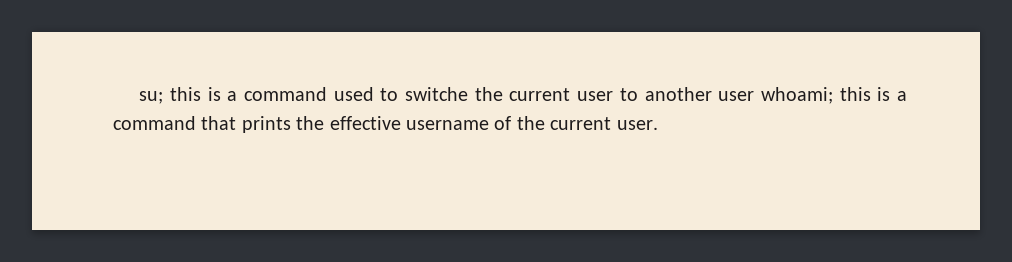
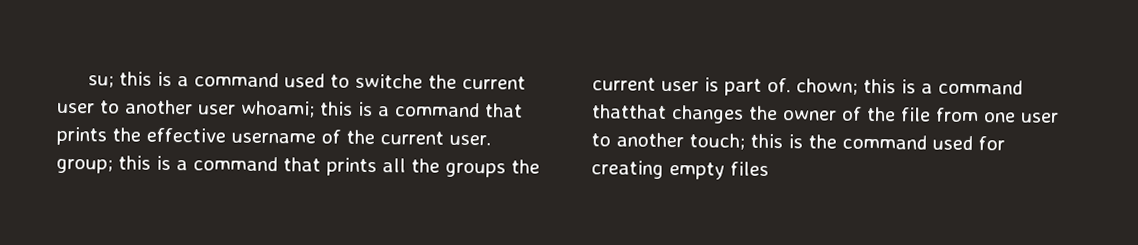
(658, 125) none -> [56,155,540,178] [592,77,1023,96] [592,104,1059,124] [591,132,1005,151] [591,160,769,180] group; this is a command that prints all the groups the current user is part of. chown; this is a command thatthat changes the owner of the file from one user to another touch; this is the command used for creating empty files

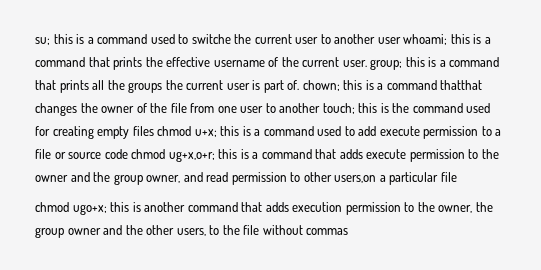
(769, 168) none -> [157,126,502,139] [35,149,499,162] [35,172,457,185] [35,202,493,215] [35,225,349,238] chmod u+x; this is a command used to add execute permission to a file or source code chmod ug+x,o+r; this is a command that adds execute permission to the owner and the group owner, and read permission to other users,on a particular file // chmod ugo+x; this is another command that adds execution permission to the owner, the group owner and the other users, to the file without commas

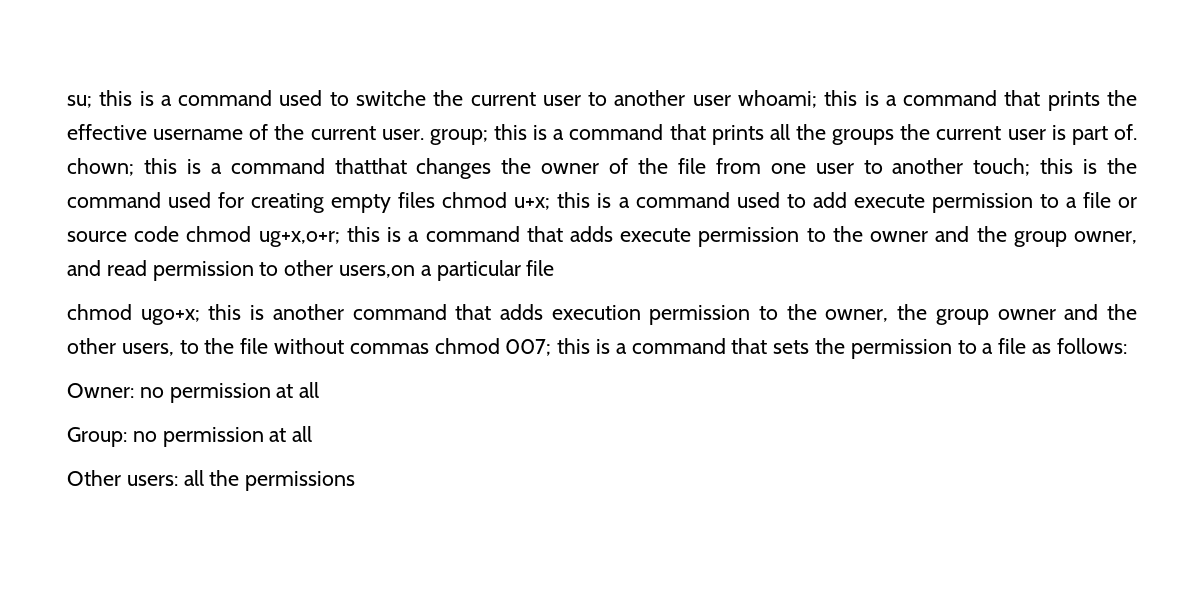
(349, 231) none -> [434,338,1127,359] [67,382,320,403] [67,426,313,447] [67,470,356,491] chmod 007; this is a command that sets the permission to a file as follows: // Owner: no permission at all // Group: no permission at all // Other users: all the permissions

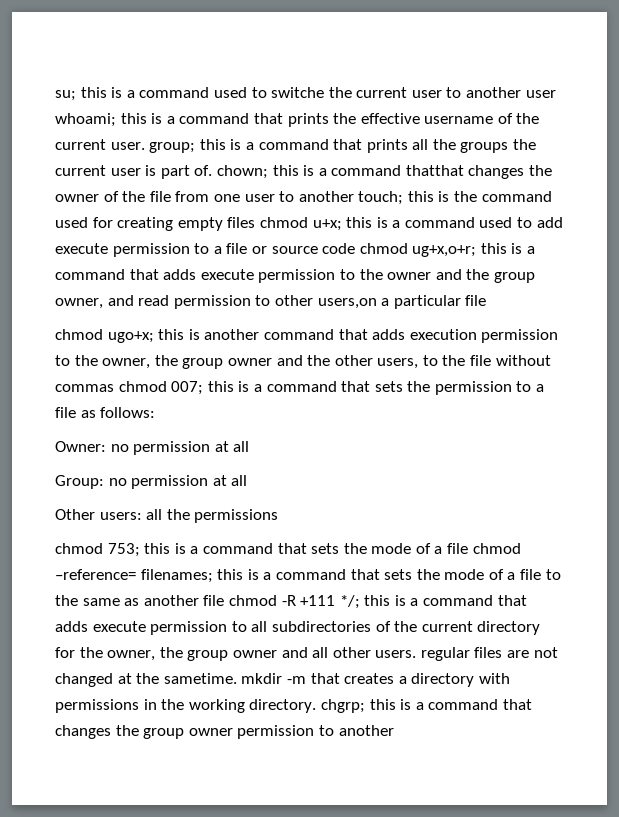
(356, 481) none -> [55,543,521,557] [55,569,561,583] [55,595,527,609] [55,621,541,635] [55,647,558,661] [55,673,510,687] [55,699,532,713] [55,725,394,739] // chmod 753; this is a command that sets the mode of a file chmod –reference= filenames; this is a command that sets the mode of a file to the same as another file chmod -R +111 */; this is a command that adds execute permission to all subdirectories of the current directory for the owner, the group owner and all other users. regular files are not changed at the sametime. mkdir -m that creates a directory with permissions in the working directory. chgrp; this is a command that changes the group owner permission to another

